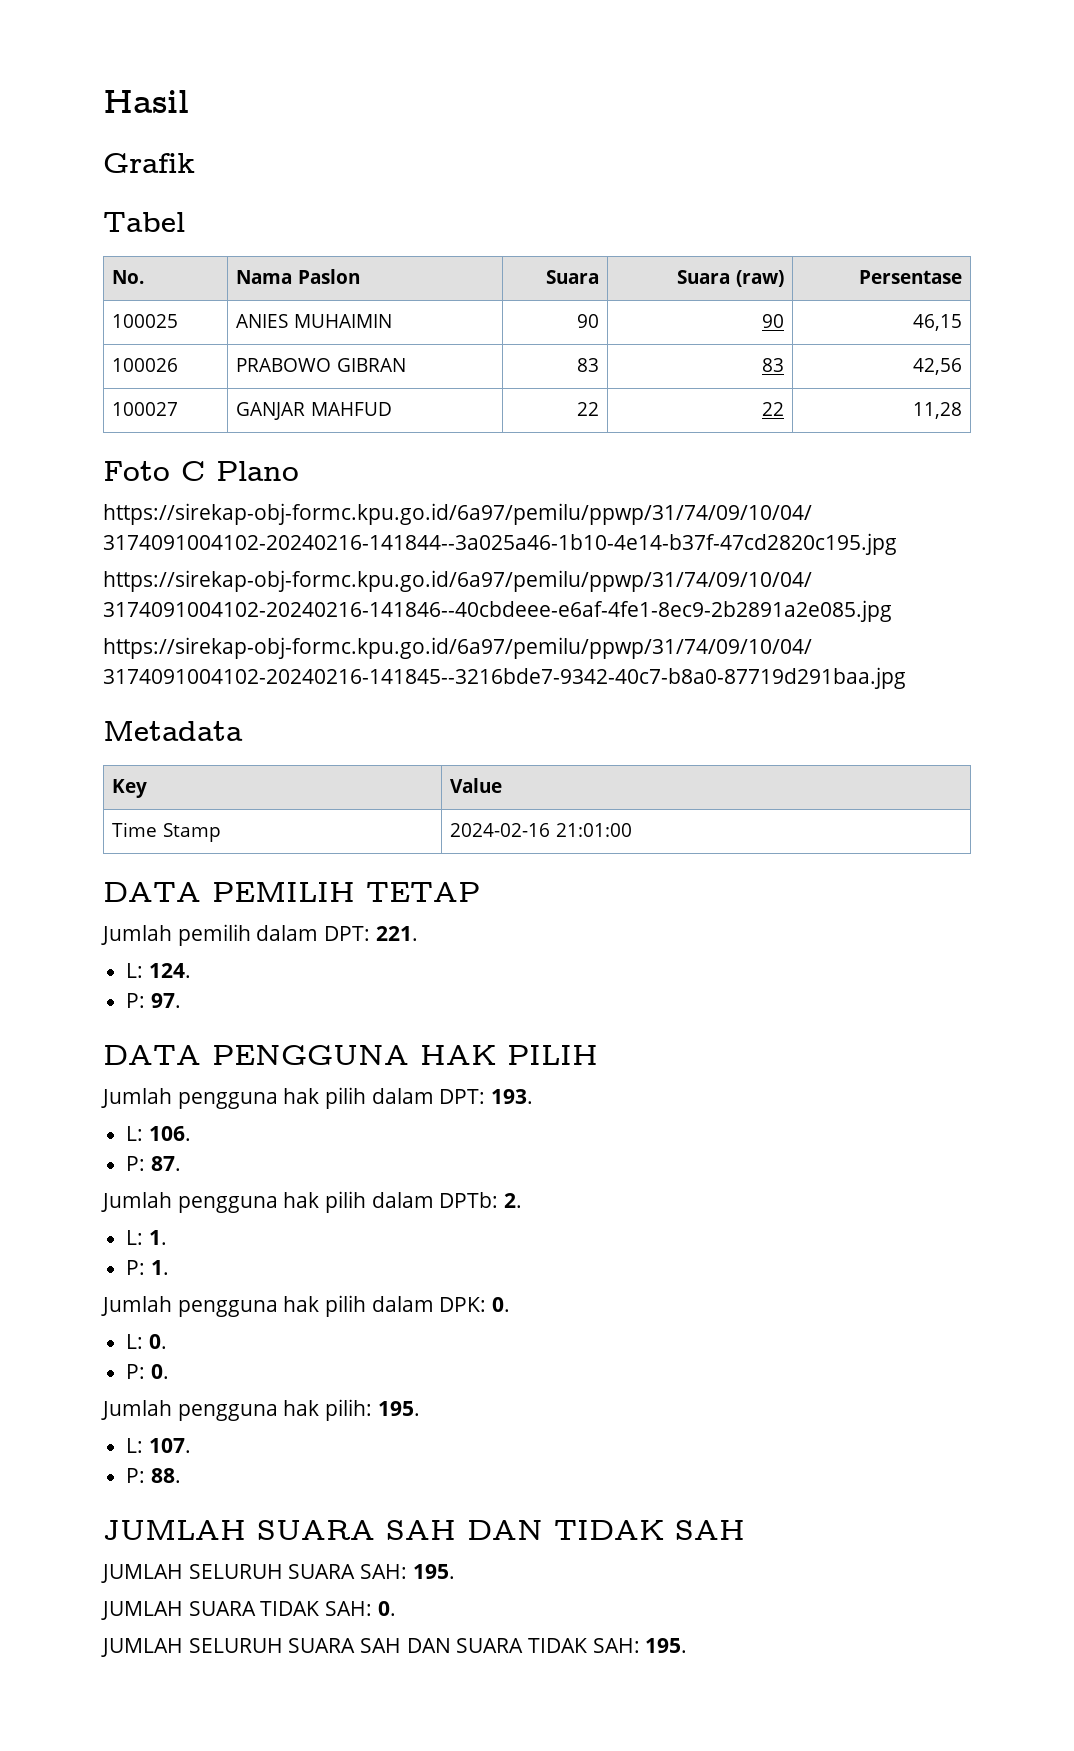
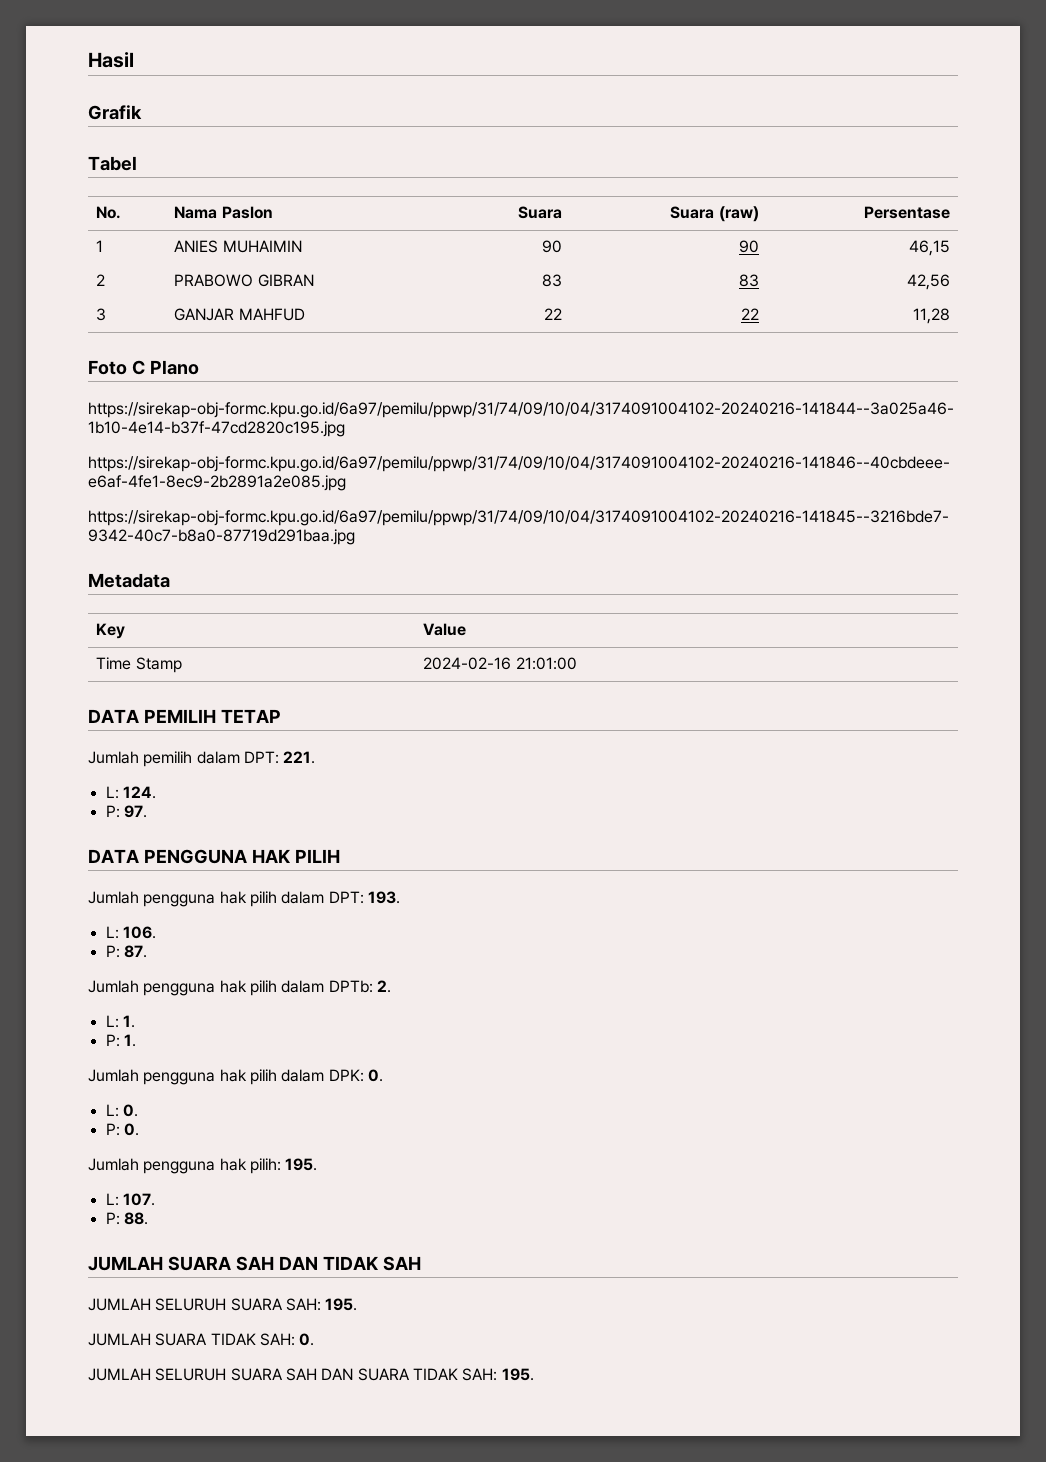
[112,314,179,328] 100025 -> [96,240,104,252] 1
[112,358,179,372] 100026 -> [96,274,106,286] 2
[112,402,179,416] 100027 -> [96,308,107,321] 3

